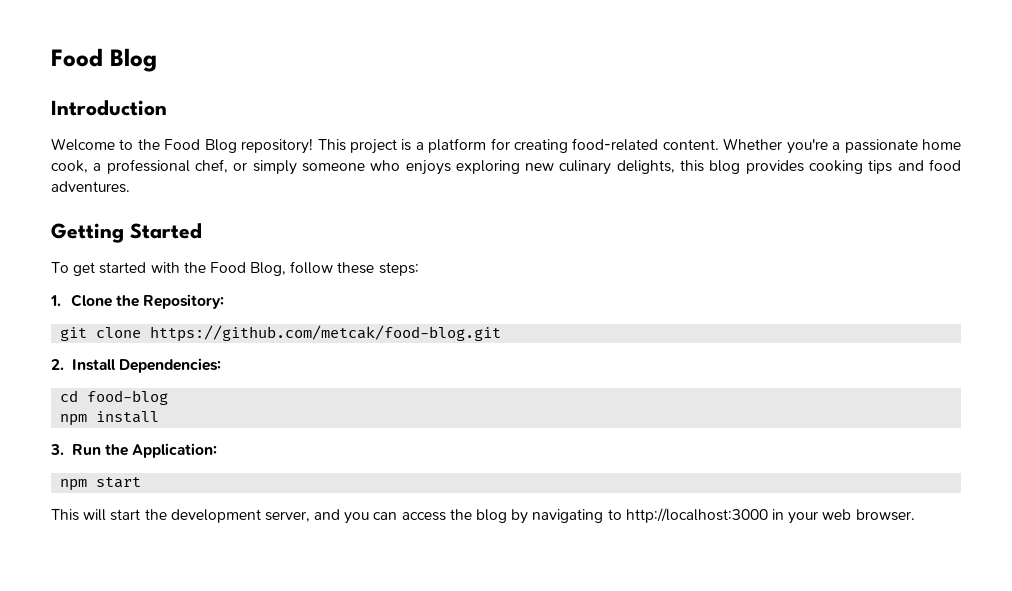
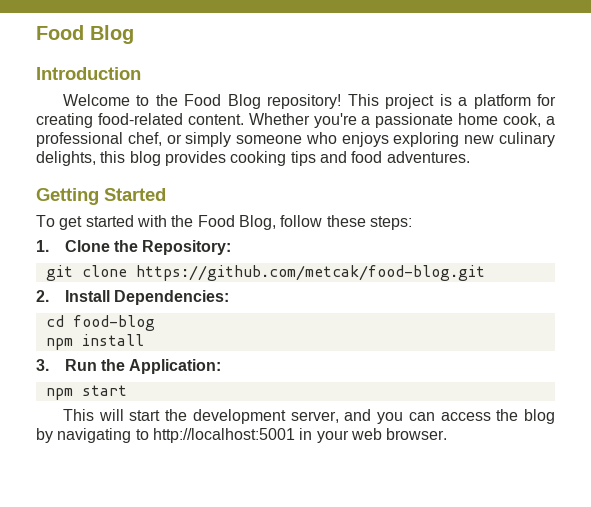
[625,508,768,523] http://localhost:3000 -> [152,428,295,443] http://localhost:5001

